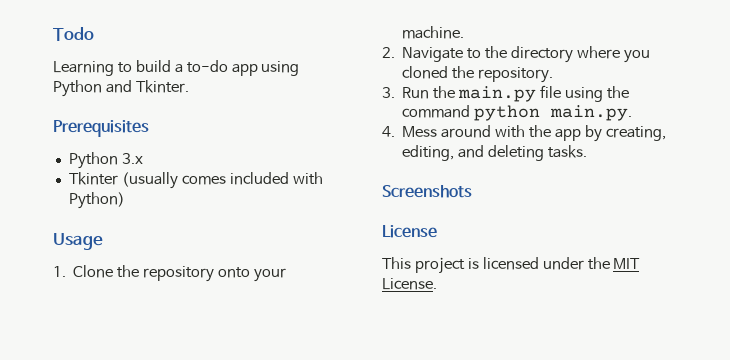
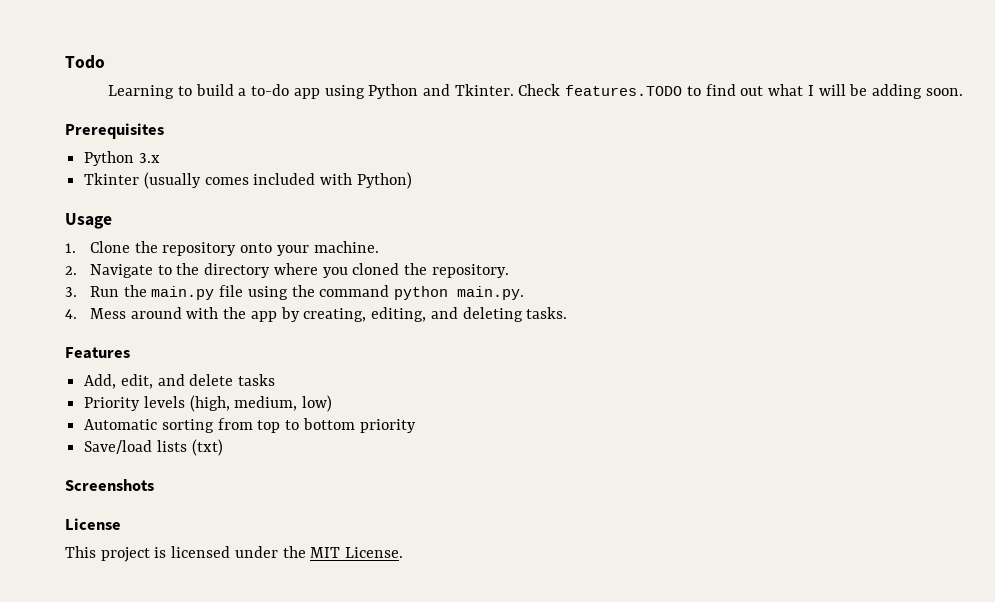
(189, 86) none -> [518,84,963,99] Check features.TODO to find out what I will be adding soon.
(587, 151) none -> [65,347,130,359] [84,374,276,389] [84,395,333,412] [84,418,416,433] [84,439,223,456] // Features // Add, edit, and delete tasks // Priority levels (high, medium, low) // Automatic sorting from top to bottom priority // Save/load lists (txt)

